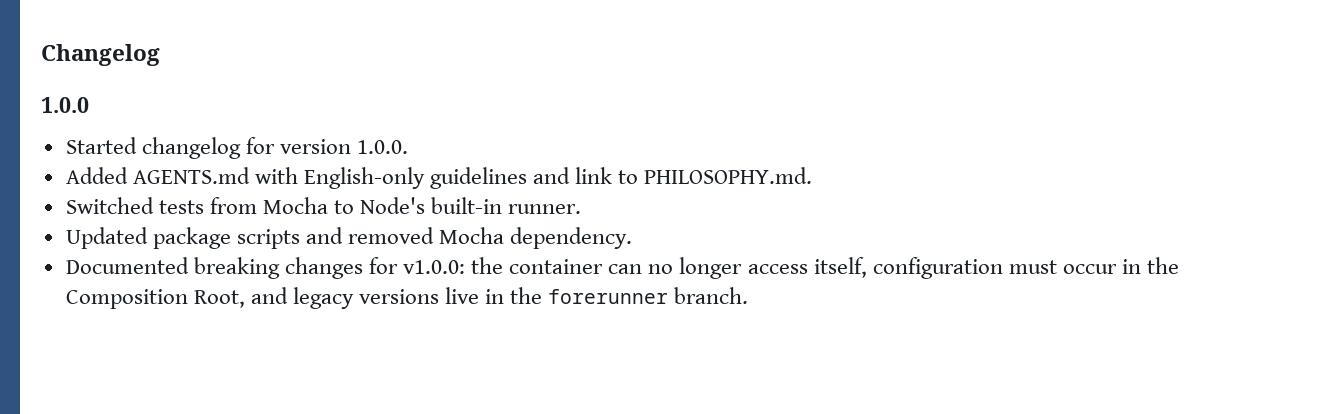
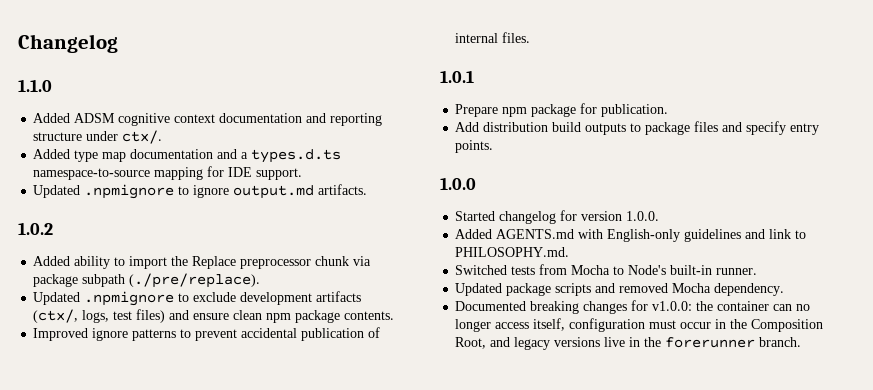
(160, 55) none -> [18,79,52,92] [33,113,383,126] [33,130,163,144] [33,149,342,163] [33,166,303,180] [33,184,368,199] [18,222,53,235] [33,256,372,269] [33,273,261,288] [33,291,362,306] [33,309,395,323] [33,327,381,341] [455,32,531,43] [440,70,474,83] [455,103,669,117] [455,121,820,135] [455,140,494,153] // 1.1.0 // Added ADSM cognitive context documentation and reporting structure under ctx/. // Added type map documentation and a types.d.ts namespace-to-source mapping for IDE support. // Updated .npmignore to ignore output.md artifacts. // 1.0.2 // Added ability to import the Replace preprocessor chunk via package subpath (./pre/replace). // Updated .npmignore to exclude development artifacts (ctx/, logs, test files) and ensure clean npm package contents. // Improved ignore patterns to prevent accidental publication of internal files. // 1.0.1 // Prepare npm package for publication. // Add distribution build outputs to package files and specify entry points.

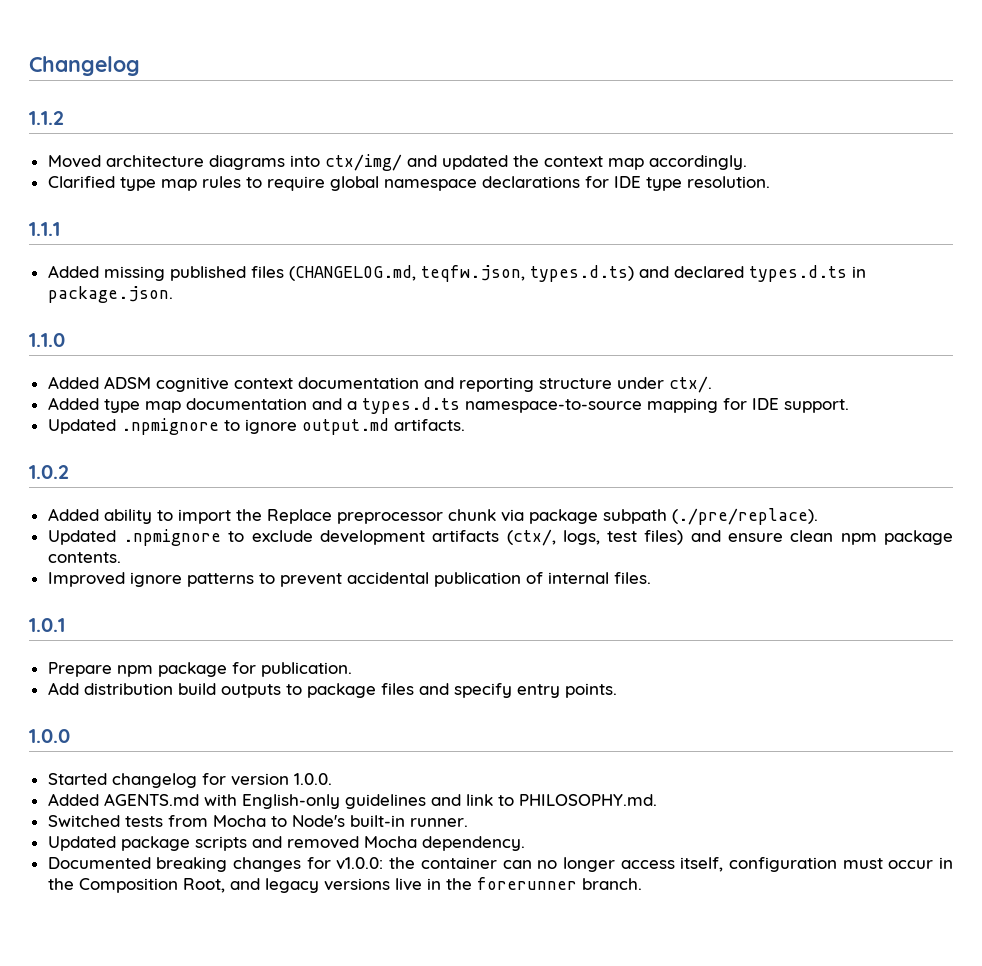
(118, 43) none -> [29,111,64,125] [47,154,747,171] [47,176,770,191] [29,222,60,236] [47,265,866,282] [47,286,173,303] // 1.1.2 // Moved architecture diagrams into ctx/img/ and updated the context map accordingly. // Clarified type map rules to require global namespace declarations for IDE type resolution. // 1.1.1 // Added missing published files (CHANGELOG.md, teqfw.json, types.d.ts) and declared types.d.ts in package.json.

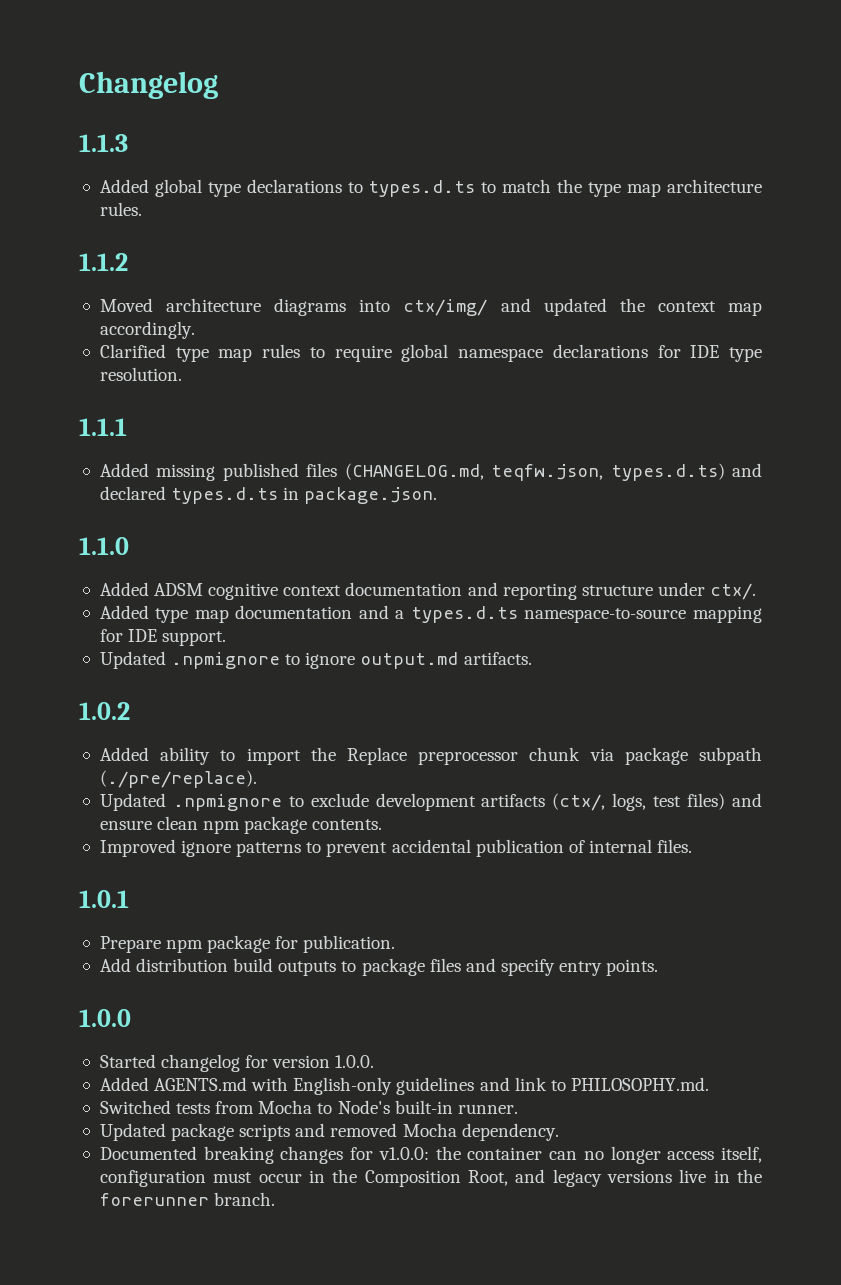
(140, 66) none -> [79,134,128,152] [99,179,762,197] [99,202,142,216] // 1.1.3 // Added global type declarations to types.d.ts to match the type map architecture rules.

